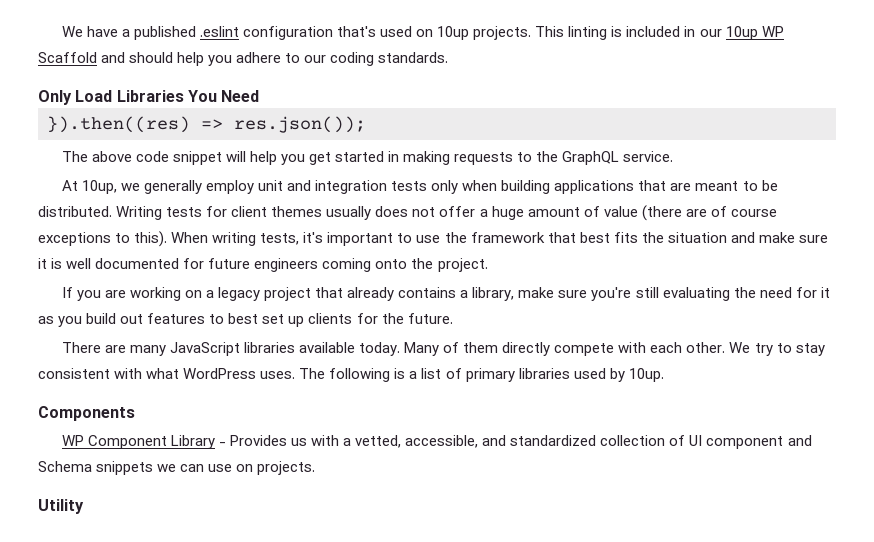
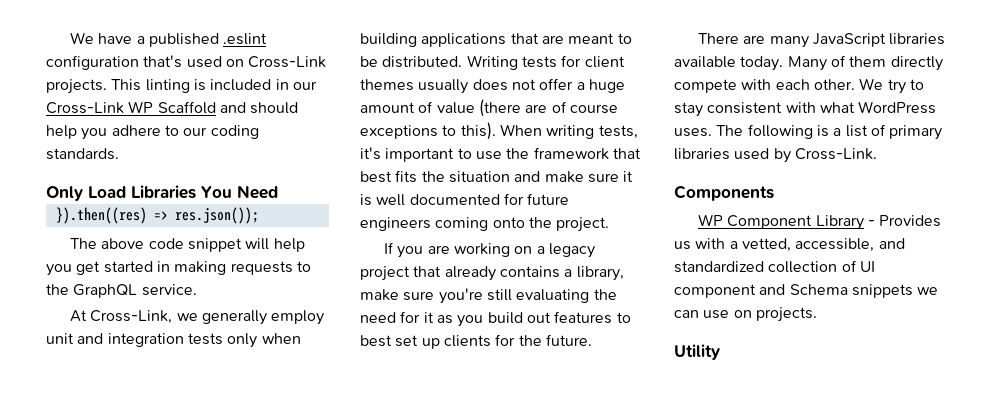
[437,26,470,40] 10up -> [248,56,327,68] Cross-Link
[725,26,758,40] 10up -> [46,102,124,114] Cross-Link
[81,180,117,194] 10up, -> [90,310,173,324] Cross-Link,
[628,368,664,382] 10up. -> [794,148,877,160] Cross-Link.

